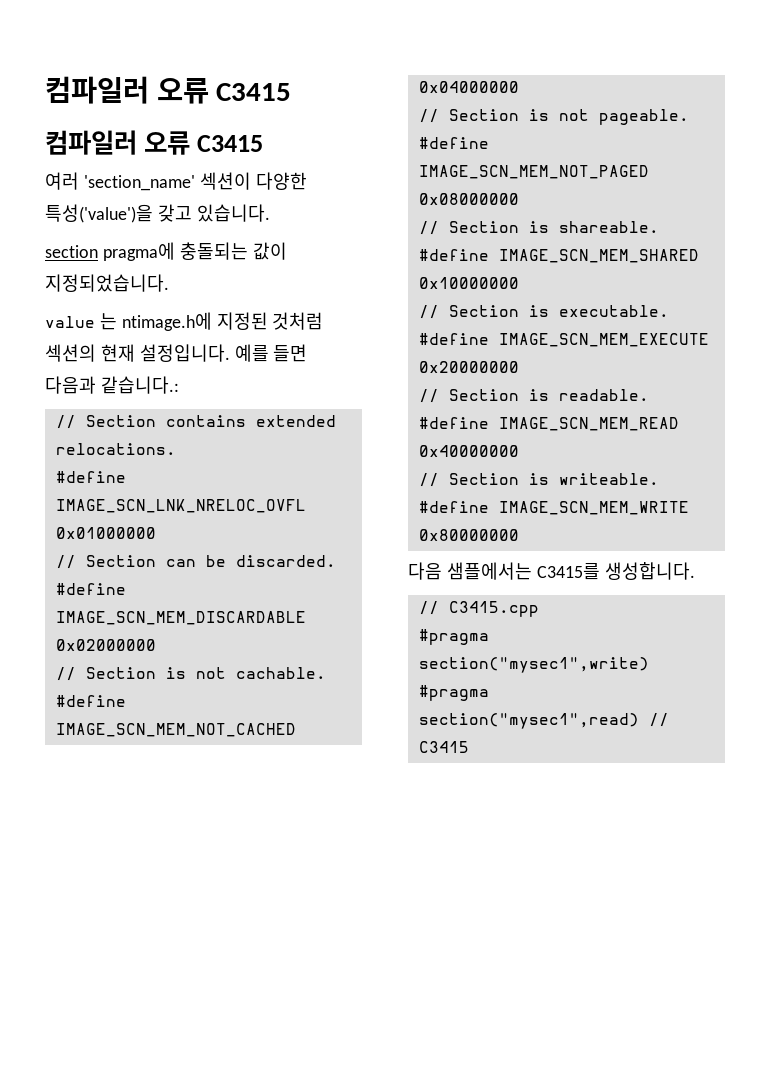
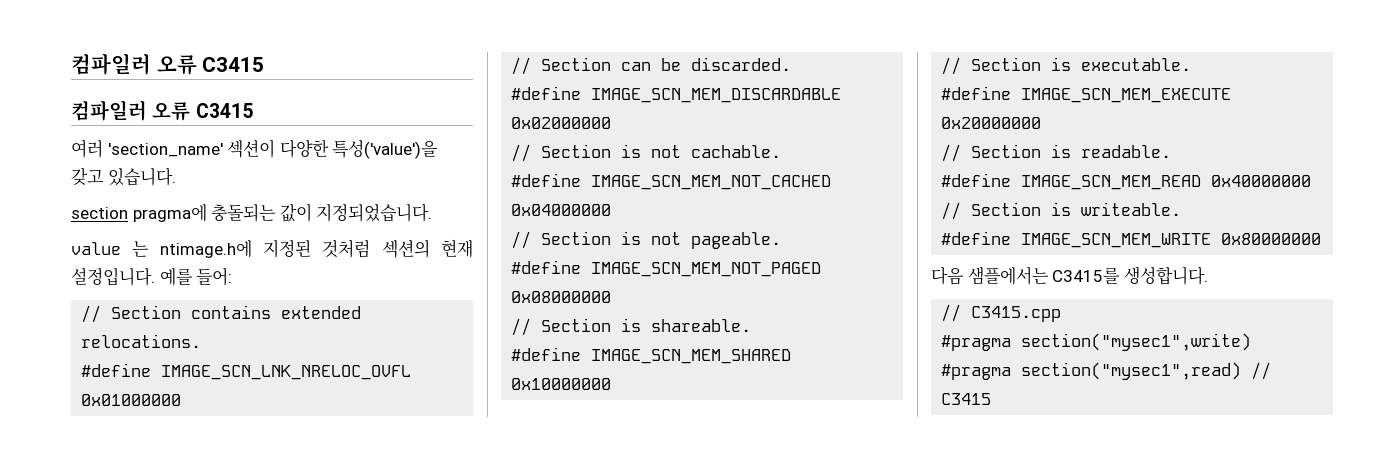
[273,344,308,362] [45,376,179,394] 들면 다음과 같습니다.: -> [196,267,233,286] 들어:

